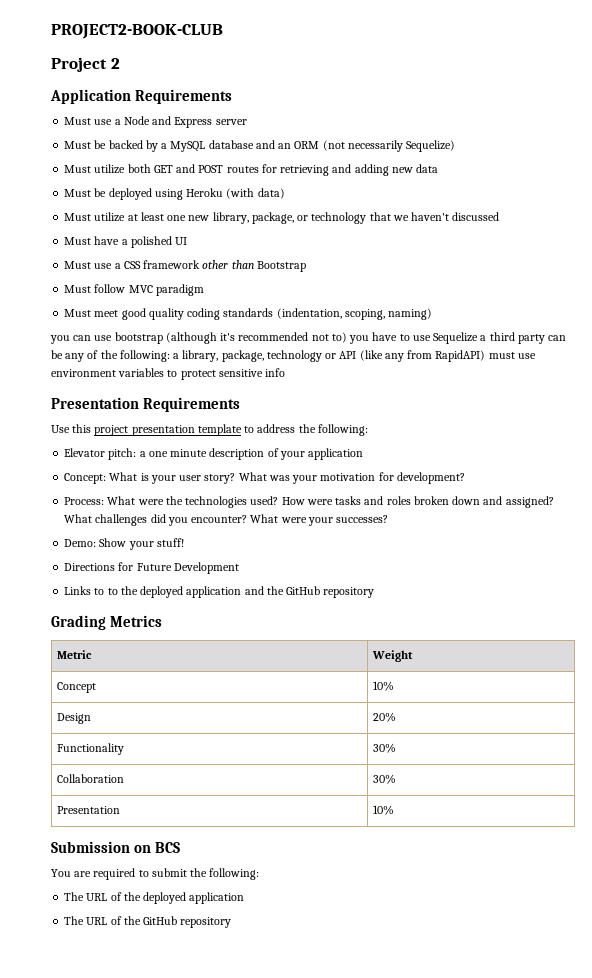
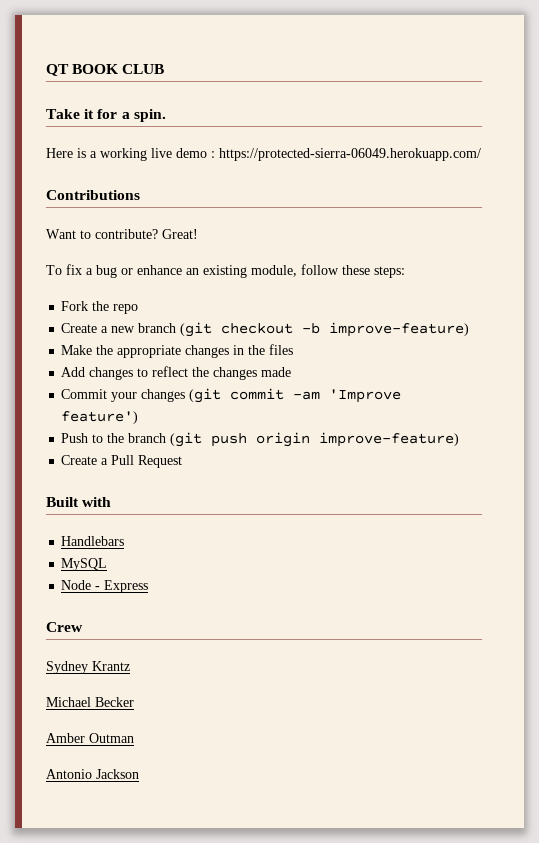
[51,24,223,39] [51,57,120,72] [50,89,233,104] [64,116,247,128] [64,140,456,152] [64,164,439,176] [64,188,285,200] [64,212,500,224] [64,236,188,248] [64,260,306,272] [64,284,204,296] [64,308,433,320] [50,332,567,344] [51,350,536,362] [51,368,286,380] [51,397,241,412] [51,424,368,436] [64,448,364,460] [64,472,465,484] [64,496,554,508] [64,514,389,526] [64,538,184,550] [64,562,239,574] [64,586,375,598] [51,615,163,630] [57,650,93,659] [372,650,414,662] [57,682,97,693] [373,681,395,691] [57,713,92,724] [373,712,397,722] [57,743,125,755] [373,743,397,753] [57,774,125,783] [373,774,397,784] [57,806,121,814] [373,805,395,815] [51,841,181,853] [51,868,260,880] [64,892,245,904] [64,916,232,928] PROJECT2-BOOK-CLUB // Project 2 // Application Requirements // Must use a Node and Express server // Must be backed by a MySQL database and an ORM (not necessarily Sequelize) // Must utilize both GET and POST routes for retrieving and adding new data // Must be deployed using Heroku (with data) // Must utilize at least one new library, package, or technology that we haven't discussed // Must have a polished UI // Must use a CSS framework other than Bootstrap // Must follow MVC paradigm // Must meet good quality coding standards (indentation, scoping, naming) // you can use bootstrap (although it's recommended not to) you have to use Sequelize a third party can be any of the following: a library, package, technology or API (like any from RapidAPI) must use environment variables to protect sensitive info // Presentation Requirements // Use this project presentation template to address the following: // Elevator pitch: a one minute description of your application // Concept: What is your user story? What was your motivation for development? // Process: What were the technologies used? How were tasks and roles broken down and assigned? What challenges did you encounter? What were your successes? // Demo: Show your stuff! // Directions for Future Development // Links to to the deployed application and the GitHub repository // Grading Metrics // Metric | Weight // Concept | 10% // Design | 20% // Functionality | 30% // Collaboration | 30% // Presentation | 10% // Submission on BCS // You are required to submit the following: // The URL of the deployed application // The URL of the GitHub repository -> [46,64,165,76] [46,109,166,122] [46,148,481,161] [46,190,140,200] [46,229,198,239] [46,264,405,278] [61,301,139,314] [61,322,470,337] [61,344,294,358] [61,366,292,380] [61,388,402,403] [61,411,139,424] [61,432,460,447] [61,455,183,468] [46,497,112,507] [61,536,125,546] [61,558,108,571] [61,580,149,593] [46,622,83,632] [46,661,130,674] [46,697,134,707] [46,733,134,743] [46,769,139,779] QT BOOK CLUB // Take it for a spin. // Here is a working live demo : https://protected-sierra-06049.herokuapp.com/ // Contributions // Want to contribute? Great! // To fix a bug or enhance an existing module, follow these steps: // Fork the repo // Create a new branch (git checkout -b improve-feature) // Make the appropriate changes in the files // Add changes to reflect the changes made // Commit your changes (git commit -am 'Improve feature') // Push to the branch (git push origin improve-feature) // Create a Pull Request // Built with // Handlebars // MySQL // Node - Express // Crew // Sydney Krantz // Michael Becker // Amber Outman // Antonio Jackson

